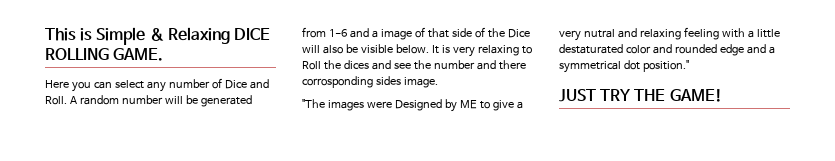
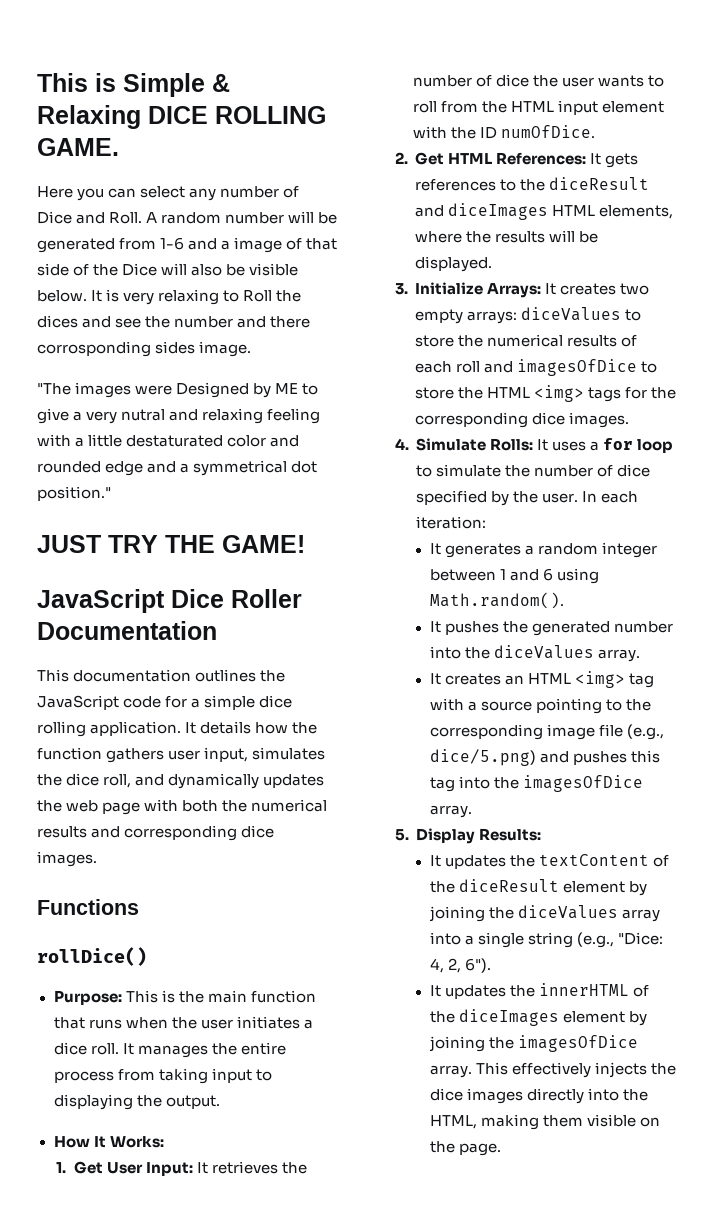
(722, 95) none -> [37,589,302,613] [37,621,217,640] [37,669,286,682] [37,695,293,710] [37,721,318,737] [37,747,326,763] [37,773,325,789] [37,799,328,815] [37,825,275,841] [37,851,97,867] [37,899,139,915] [37,947,147,966] [53,990,316,1005] [53,1016,313,1029] [53,1042,286,1058] [53,1068,272,1084] [53,1094,220,1110] [53,1136,164,1148] [55,1161,308,1176] [413,74,665,87] [413,100,665,115] [413,125,596,139] [394,152,639,168] [415,177,650,191] [415,203,674,220] [415,230,599,243] [415,256,493,272] [394,282,650,298] [415,307,642,324] [415,334,638,347] [415,359,658,376] [415,385,677,402] [415,412,630,428] [394,438,674,453] [416,464,651,477] [416,490,639,506] [416,516,487,529] [429,542,657,558] [429,568,599,584] [429,592,564,609] [429,621,673,636] [429,645,640,662] [429,671,654,688] [429,698,651,714] [429,724,664,740] [429,749,660,766] [429,775,643,792] [429,805,472,818] [394,828,542,844] [429,854,669,869] [429,879,647,896] [428,905,660,922] [429,932,663,948] [429,958,491,973] [429,983,649,999] [429,1009,647,1026] [428,1035,638,1052] [429,1062,676,1078] [429,1088,648,1104] [429,1114,660,1130] [429,1141,501,1156] // JavaScript Dice Roller Documentation // This documentation outlines the JavaScript code for a simple dice rolling application. It details how the function gathers user input, simulates the dice roll, and dynamically updates the web page with both the numerical results and corresponding dice images. // Functions // rollDice() // Purpose: This is the main function that runs when the user initiates a dice roll. It manages the entire process from taking input to displaying the output. // How It Works: // 1. Get User Input: It retrieves the number of dice the user wants to roll from the HTML input element with the ID numOfDice. // 2. Get HTML References: It gets references to the diceResult and diceImages HTML elements, where the results will be displayed. // 3. Initialize Arrays: It creates two empty arrays: diceValues to store the numerical results of each roll and imagesOfDice to store the HTML <img> tags for the corresponding dice images. // 4. Simulate Rolls: It uses a for loop to simulate the number of dice specified by the user. In each iteration: // It generates a random integer between 1 and 6 using Math.random(). // It pushes the generated number into the diceValues array. // It creates an HTML <img> tag with a source pointing to the corresponding image file (e.g., dice/5.png) and pushes this tag into the imagesOfDice array. // 5. Display Results: // It updates the textContent of the diceResult element by joining the diceValues array into a single string (e.g., "Dice: 4, 2, 6"). // It updates the innerHTML of the diceImages element by joining the imagesOfDice array. This effectively injects the dice images directly into the HTML, making them visible on the page.

